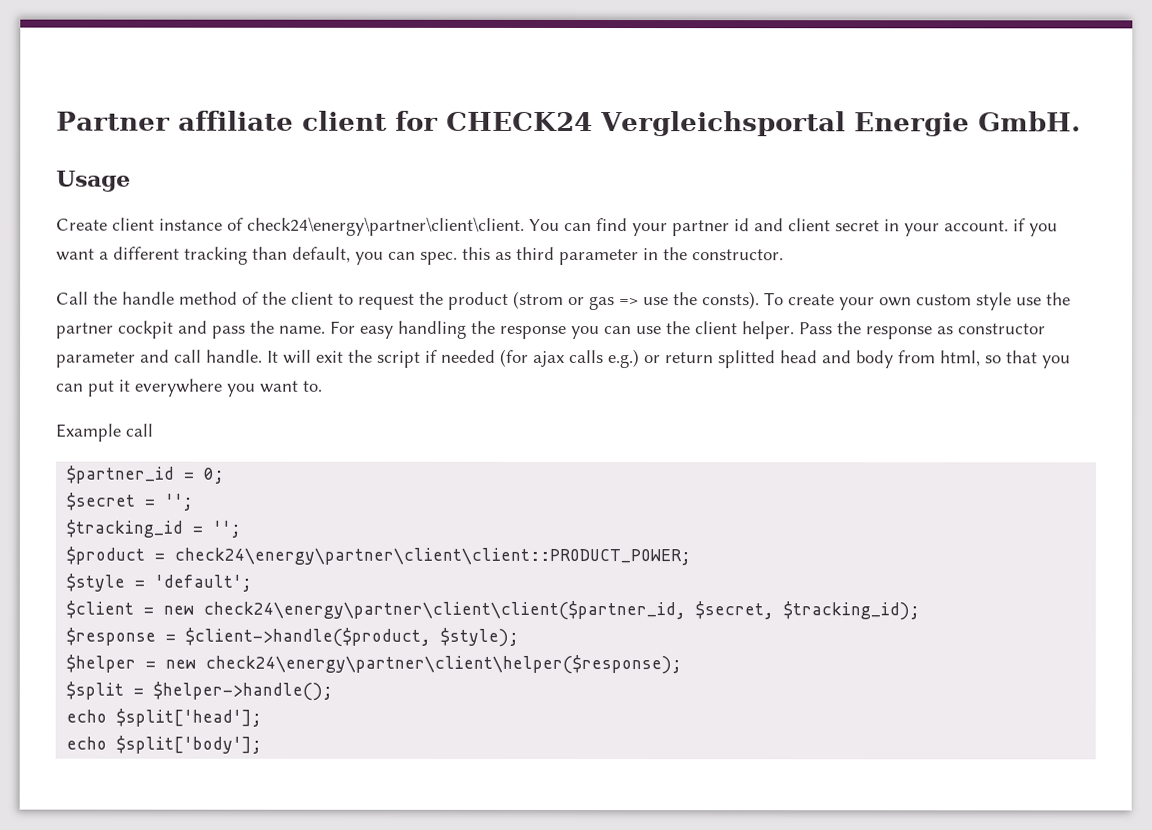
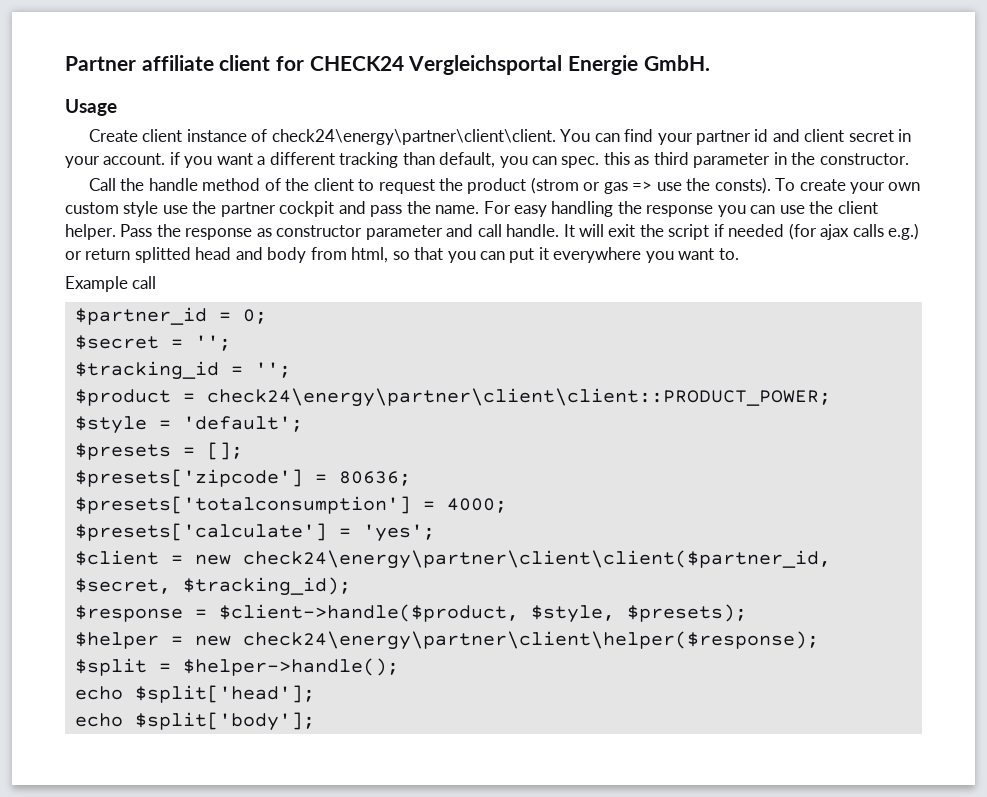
(253, 583) none -> [74,442,243,460] [74,469,411,487] [74,496,507,514] [74,523,435,542] // $presets = []; // $presets['zipcode'] = 80636; // $presets['totalconsumption'] = 4000; // $presets['calculate'] = 'yes';
[440,627,520,647] $style); -> [530,604,747,623] $style, $presets);

